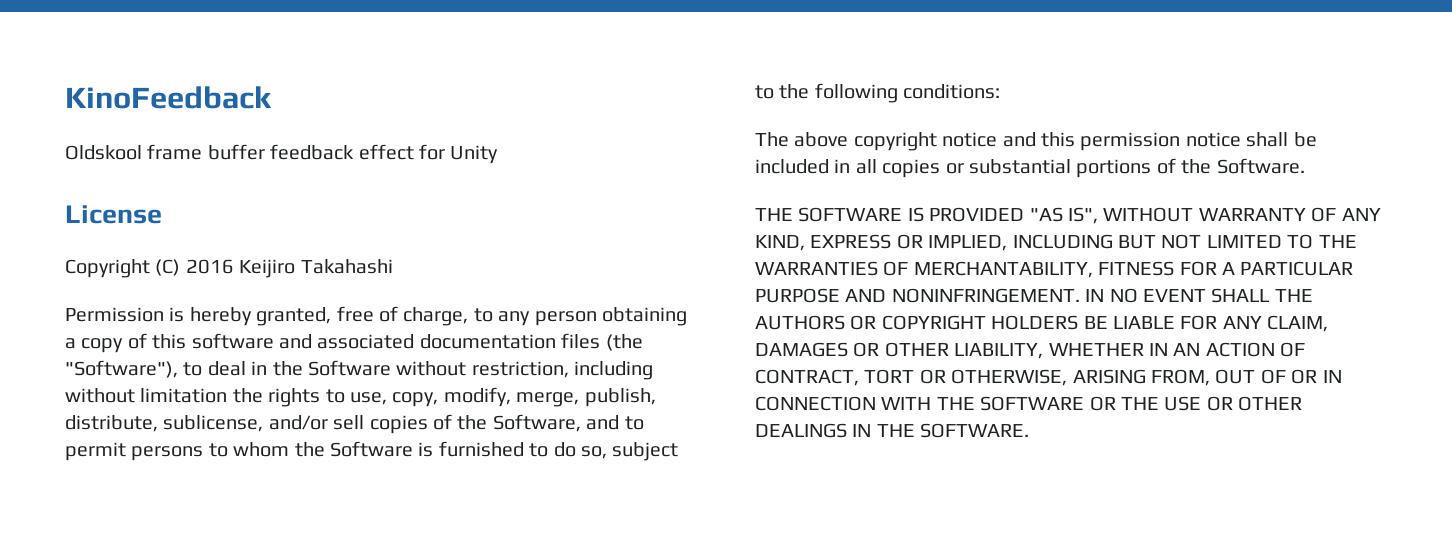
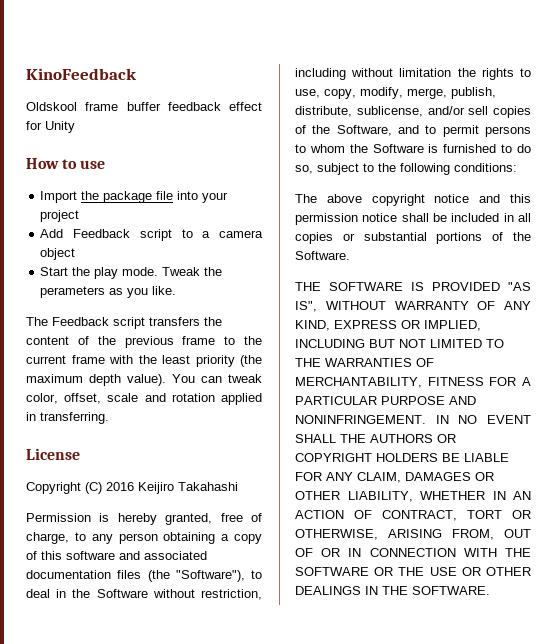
(499, 154) none -> [26,158,106,169] [40,191,229,203] [40,210,80,222] [40,229,263,241] [40,248,76,260] [40,267,223,279] [40,286,177,298] [26,317,222,329] [26,336,262,348] [26,355,262,367] [26,374,262,386] [26,393,262,405] [26,412,109,424] // How to use // Import the package file into your project // Add Feedback script to a camera object // Start the play mode. Tweak the perameters as you like. // The Feedback script transfers the content of the previous frame to the current frame with the least priority (the maximum depth value). You can tweak color, offset, scale and rotation applied in transferring.

